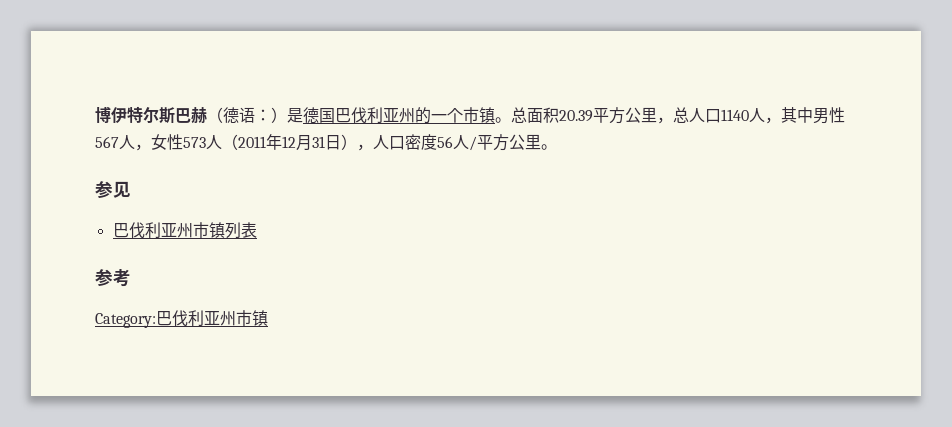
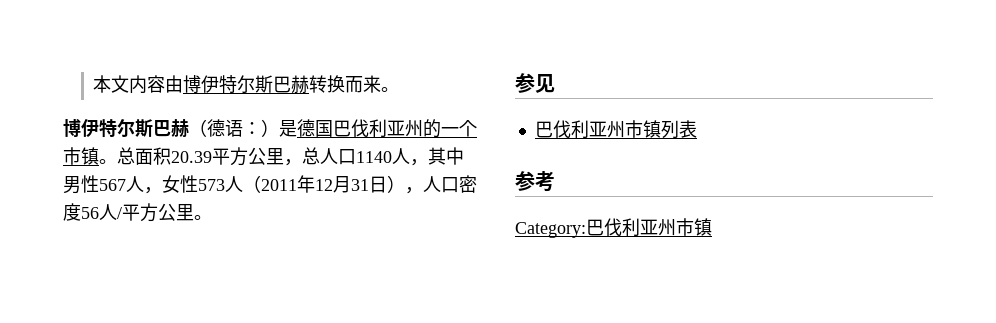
(95, 114) none -> [93,75,400,94] 本文内容由博伊特尔斯巴赫转换而来。 //

